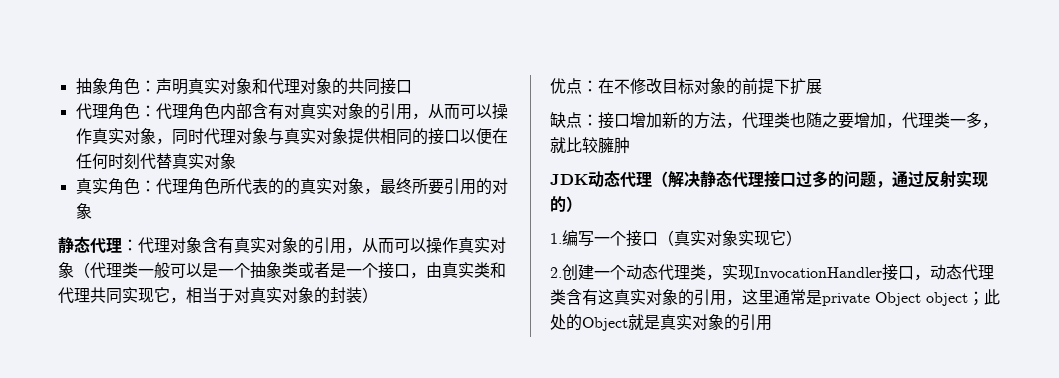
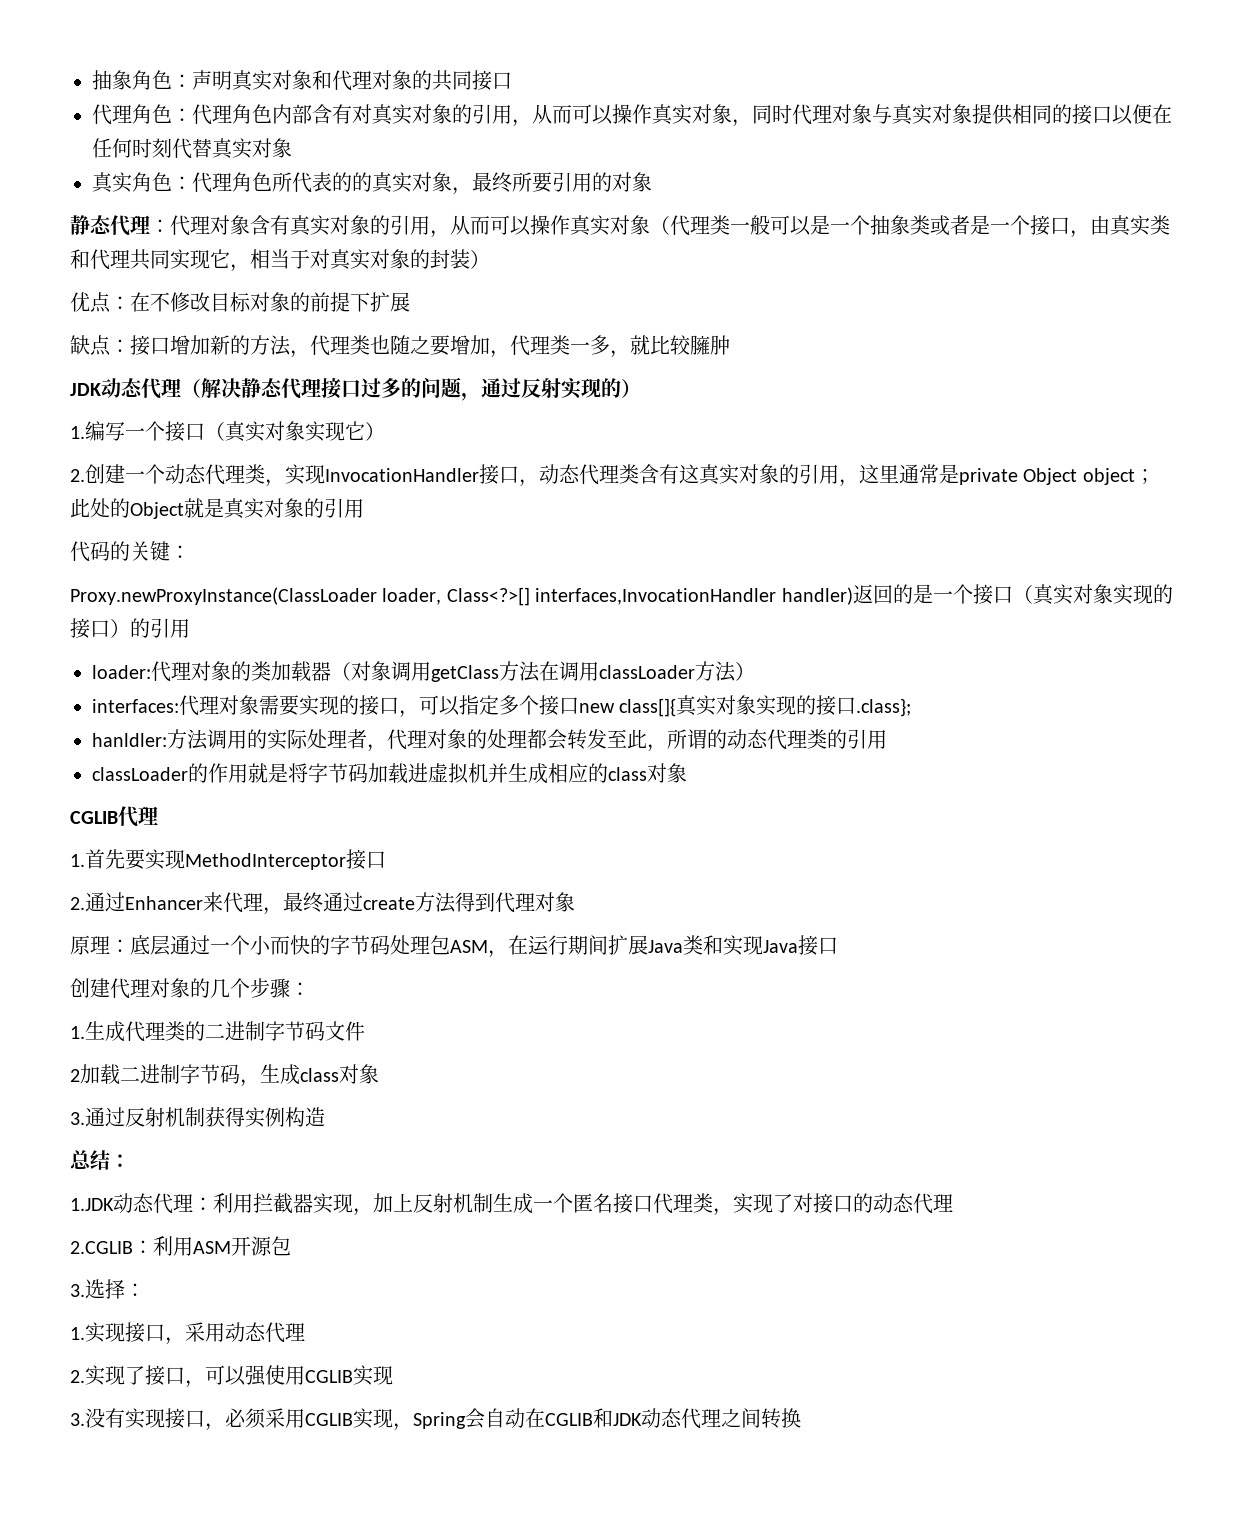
(772, 323) none -> [70,541,190,562] [70,584,1173,606] [70,618,190,639] [92,661,755,682] [92,695,912,718] [92,729,887,752] [92,763,687,784] [70,806,158,827] [70,849,386,870] [70,892,575,915] [70,935,838,958] [70,978,310,999] [70,1021,365,1042] [70,1064,379,1087] [70,1107,325,1128] [70,1150,130,1170] [70,1193,953,1216] [70,1236,291,1256] [70,1279,145,1299] [70,1322,305,1345] [70,1365,393,1388] [70,1408,801,1431] // 代码的关键： // Proxy.newProxyInstance(ClassLoader loader, Class<?>[] interfaces,InvocationHandler handler)返回的是一个接口（真实对象实现的接口）的引用 // loader:代理对象的类加载器（对象调用getClass方法在调用classLoader方法） // interfaces:代理对象需要实现的接口，可以指定多个接口new class[]{真实对象实现的接口.class}; // hanldler:方法调用的实际处理者，代理对象的处理都会转发至此，所谓的动态代理类的引用 // classLoader的作用就是将字节码加载进虚拟机并生成相应的class对象 // CGLIB代理 // 1.首先要实现MethodInterceptor接口 // 2.通过Enhancer来代理，最终通过create方法得到代理对象 // 原理：底层通过一个小而快的字节码处理包ASM，在运行期间扩展Java类和实现Java接口 // 创建代理对象的几个步骤： // 1.生成代理类的二进制字节码文件 // 2加载二进制字节码，生成class对象 // 3.通过反射机制获得实例构造 // 总结： // 1.JDK动态代理：利用拦截器实现，加上反射机制生成一个匿名接口代理类，实现了对接口的动态代理 // 2.CGLIB：利用ASM开源包 // 3.选择： // 1.实现接口，采用动态代理 // 2.实现了接口，可以强使用CGLIB实现 // 3.没有实现接口，必须采用CGLIB实现，Spring会自动在CGLIB和JDK动态代理之间转换

